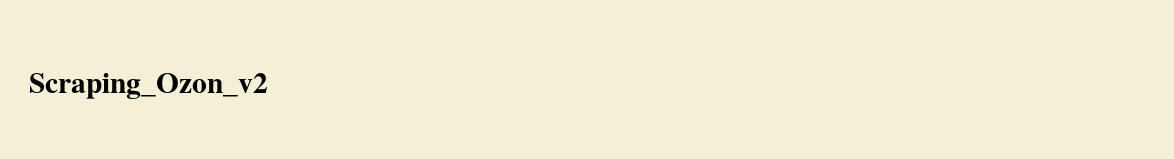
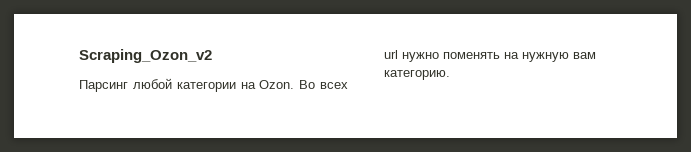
(268, 86) none -> [79,78,349,92] [384,50,596,62] [384,70,450,80] // Парсинг любой категории на Ozon. Во всех url нужно поменять на нужную вам категорию.

